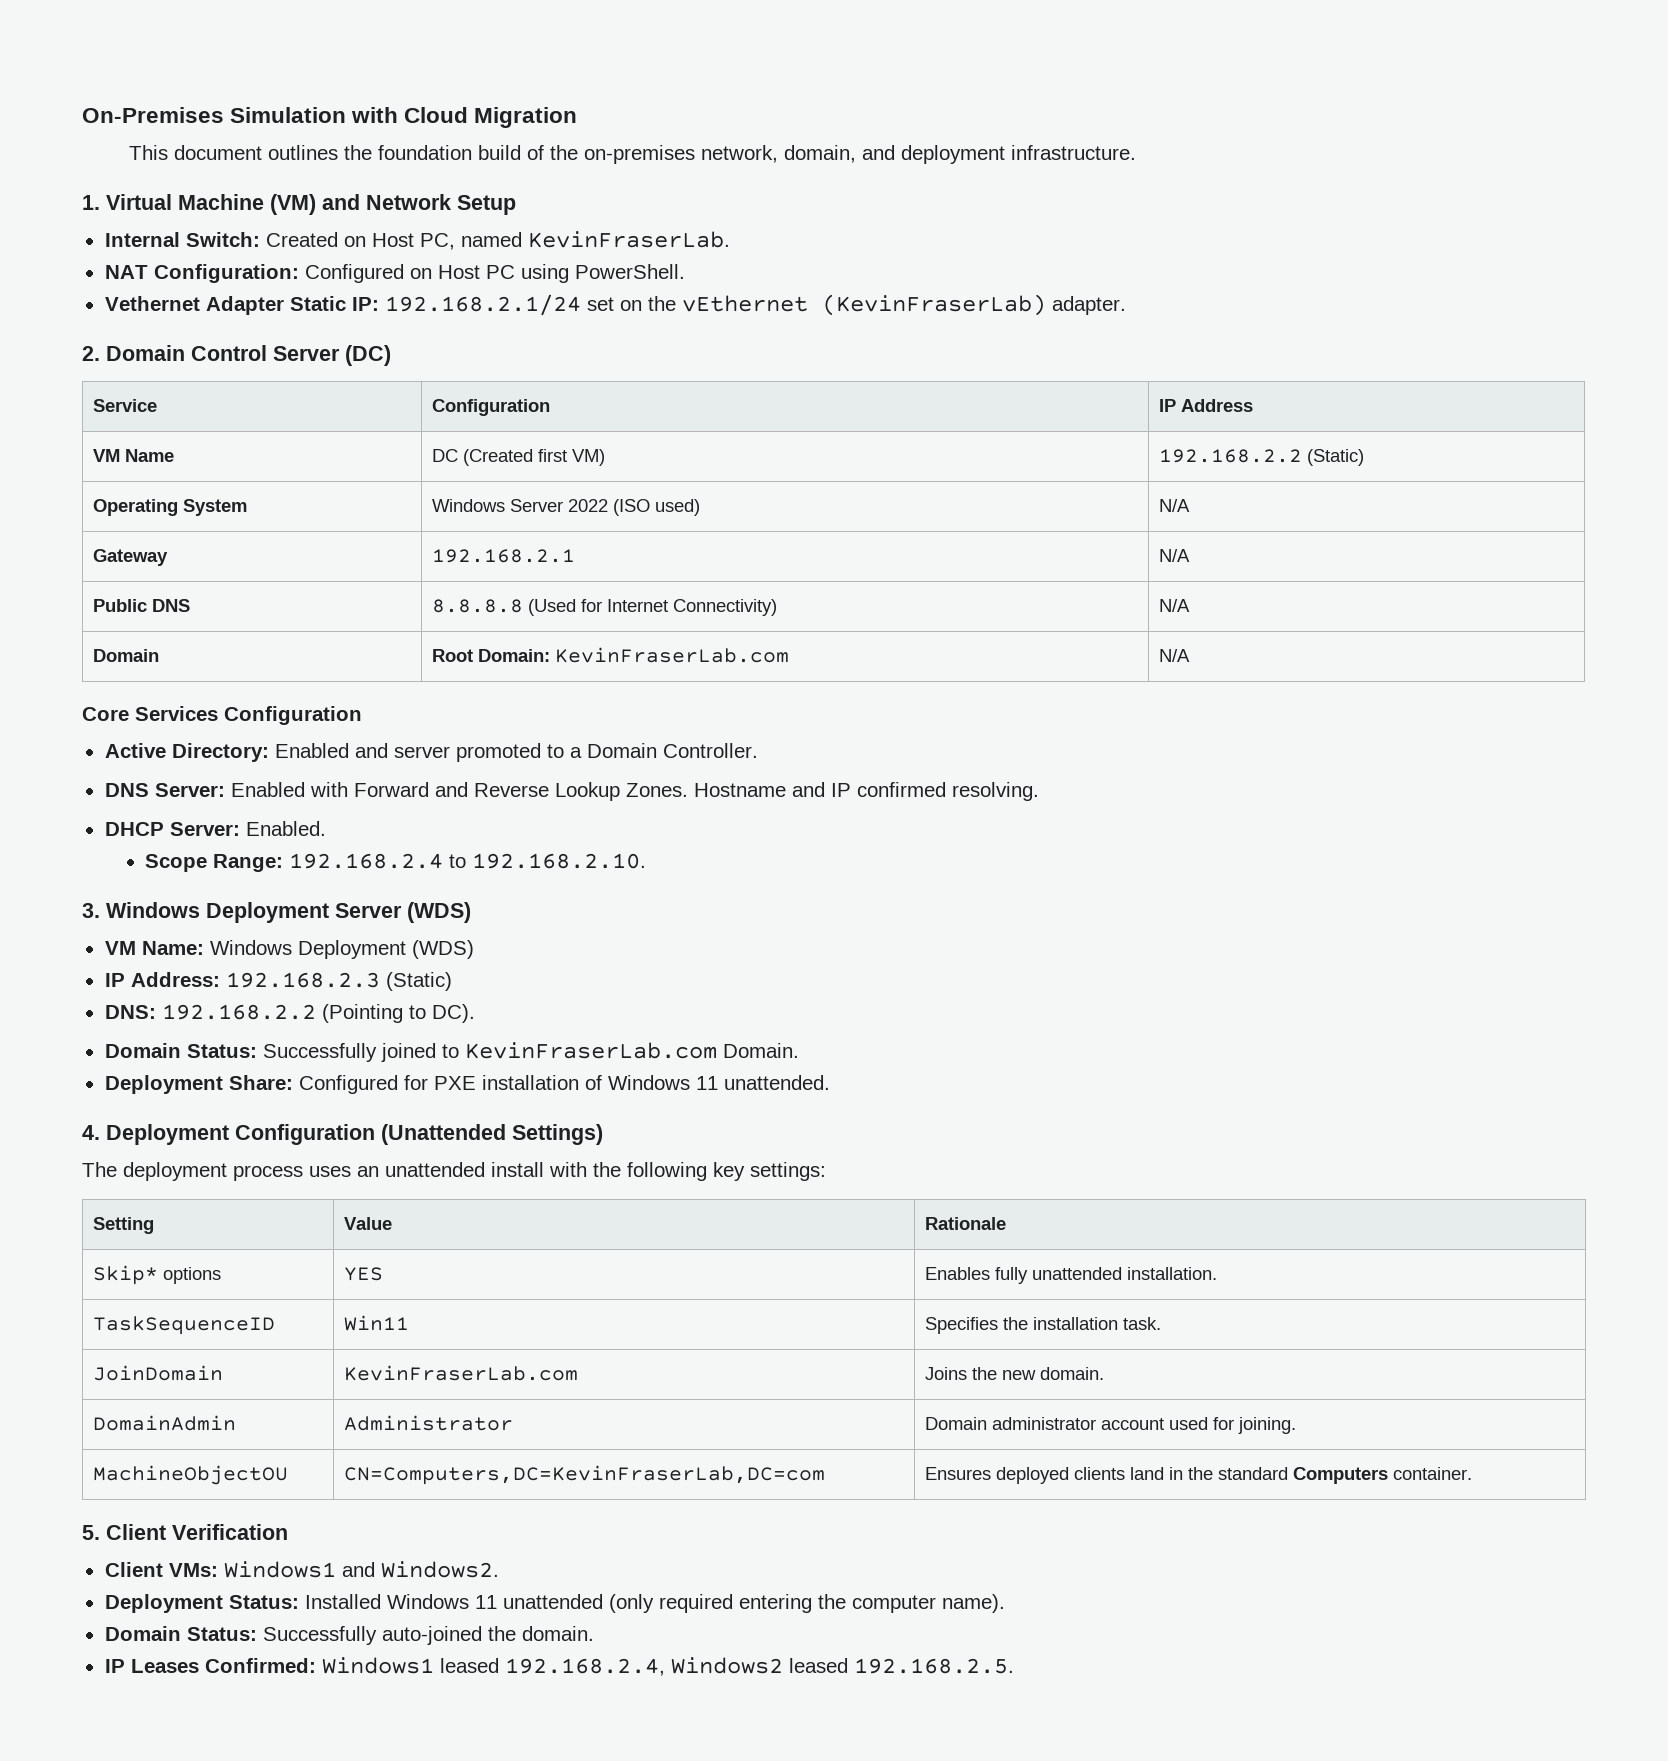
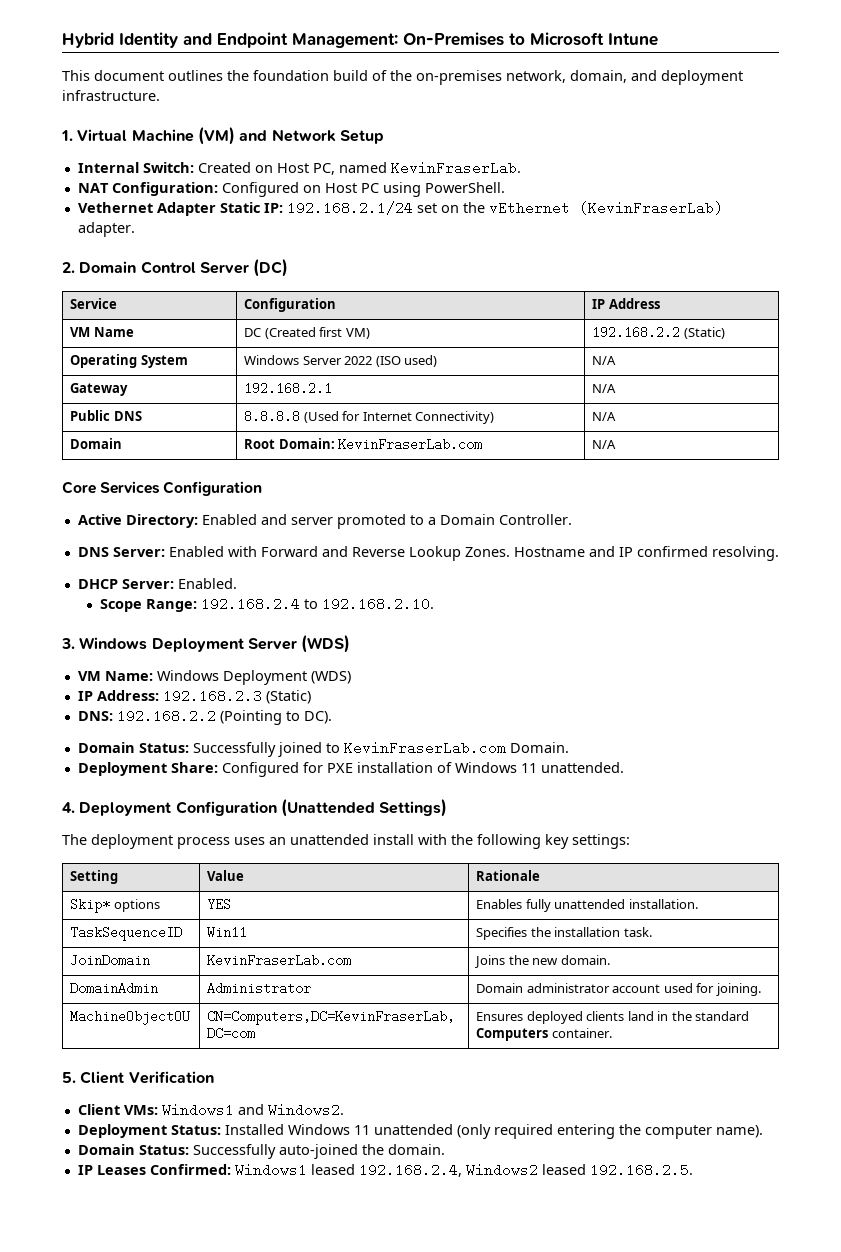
[82,107,578,128] On-Premises Simulation with Cloud Migration -> [62,32,658,48] Hybrid Identity and Endpoint Management: On-Premises to Microsoft Intune

